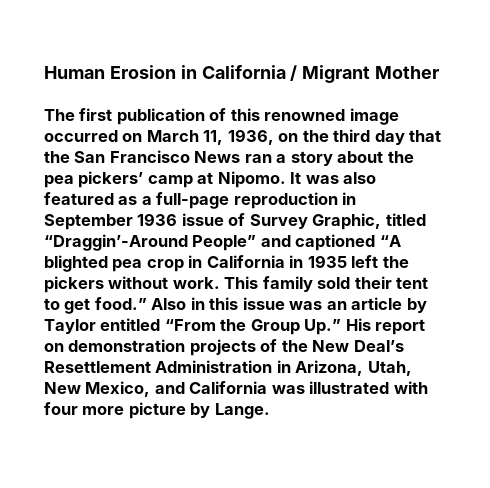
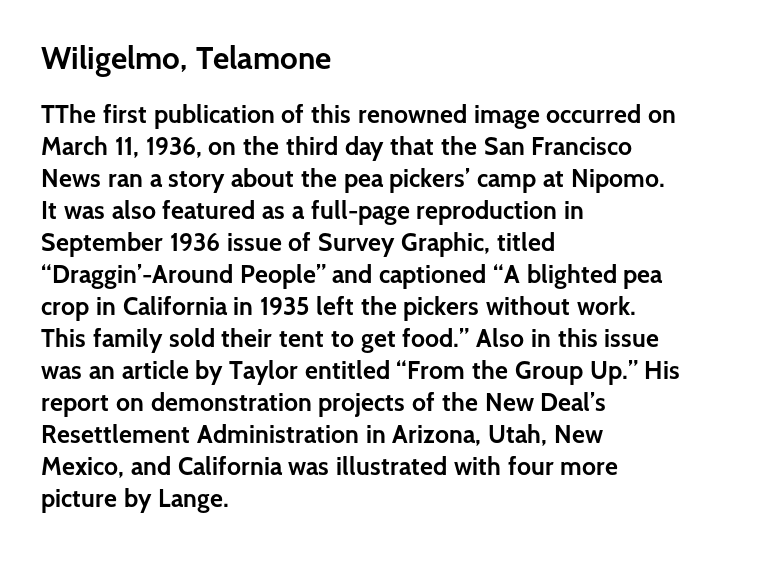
[44,65,440,83] [44,109,75,121] Human Erosion in California / Migrant Mother // The -> [41,45,331,77] [41,104,96,123] Wiligelmo, Telamone // TThe

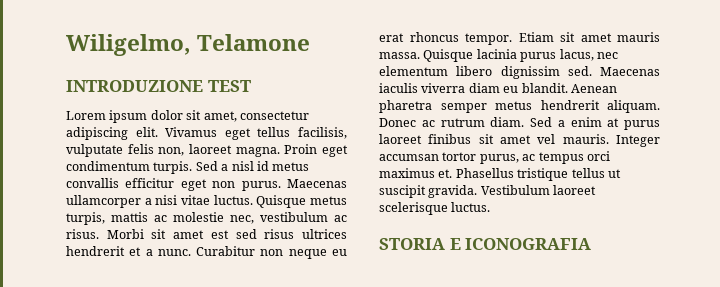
[41,104,676,129] [41,136,633,161] [41,168,665,193] [41,200,584,225] [41,232,555,257] [41,264,664,289] [41,296,636,321] [41,328,660,353] [41,360,681,385] [41,392,607,417] [41,424,603,446] [41,456,619,478] [41,488,229,513] TThe first publication of this renowned image occurred on March 11, 1936, on the third day that the San Francisco News ran a story about the pea pickers’ camp at Nipomo. It was also featured as a full-page reproduction in September 1936 issue of Survey Graphic, titled “Draggin’-Around People” and captioned “A blighted pea crop in California in 1935 left the pickers without work. This family sold their tent to get food.” Also in this issue was an article by Taylor entitled “From the Group Up.” His report on demonstration projects of the New Deal’s Resettlement Administration in Arizona, Utah, New Mexico, and California was illustrated with four more picture by Lange. -> [66,80,251,92] [66,110,309,123] [66,127,347,140] [66,144,348,157] [66,161,310,174] [66,178,347,191] [66,195,347,208] [66,212,347,225] [66,229,347,239] [66,246,347,259] [379,32,660,45] [379,49,618,62] [379,66,660,79] [379,83,617,93] [379,100,660,113] [379,117,660,130] [379,134,660,147] [379,151,610,164] [379,168,621,181] [379,185,597,198] [379,202,491,215] [379,238,592,250] INTRODUZIONE TEST // Lorem ipsum dolor sit amet, consectetur adipiscing elit. Vivamus eget tellus facilisis, vulputate felis non, laoreet magna. Proin eget condimentum turpis. Sed a nisl id metus convallis efficitur eget non purus. Maecenas ullamcorper a nisi vitae luctus. Quisque metus turpis, mattis ac molestie nec, vestibulum ac risus. Morbi sit amet est sed risus ultrices hendrerit et a nunc. Curabitur non neque eu erat rhoncus tempor. Etiam sit amet mauris massa. Quisque lacinia purus lacus, nec elementum libero dignissim sed. Maecenas iaculis viverra diam eu blandit. Aenean pharetra semper metus hendrerit aliquam. Donec ac rutrum diam. Sed a enim at purus laoreet finibus sit amet vel mauris. Integer accumsan tortor purus, ac tempus orci maximus et. Phasellus tristique tellus ut suscipit gravida. Vestibulum laoreet scelerisque luctus. // STORIA E ICONOGRAFIA

